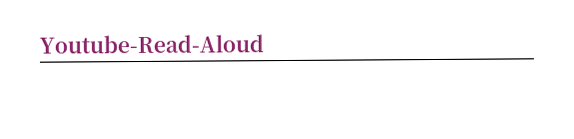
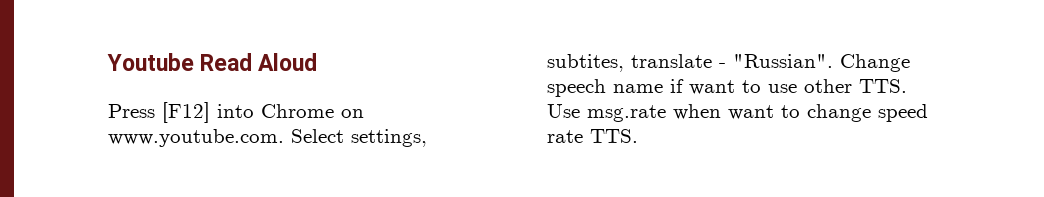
[39,34,264,54] Youtube-Read-Aloud -> [107,53,318,71] [108,102,364,123] [108,129,427,147] [547,54,910,72] [547,79,907,97] [547,104,928,122] [547,129,638,143] Youtube Read Aloud // Press [F12] into Chrome on www.youtube.com. Select settings, subtites, translate - "Russian". Change speech name if want to use other TTS. Use msg.rate when want to change speed rate TTS.

